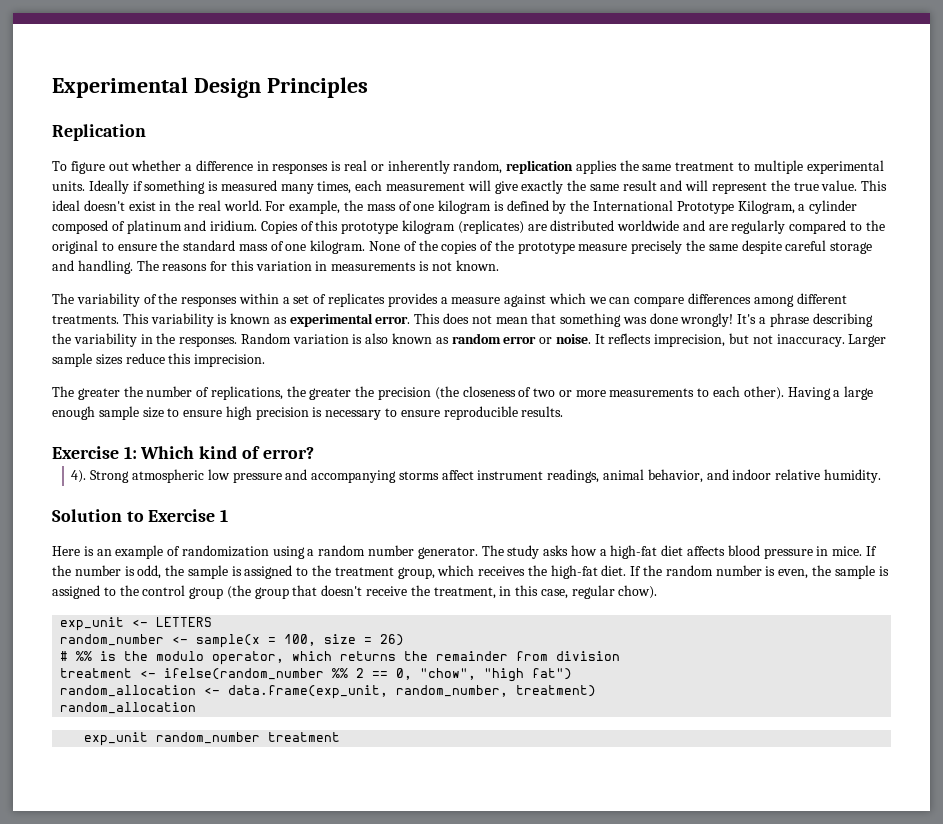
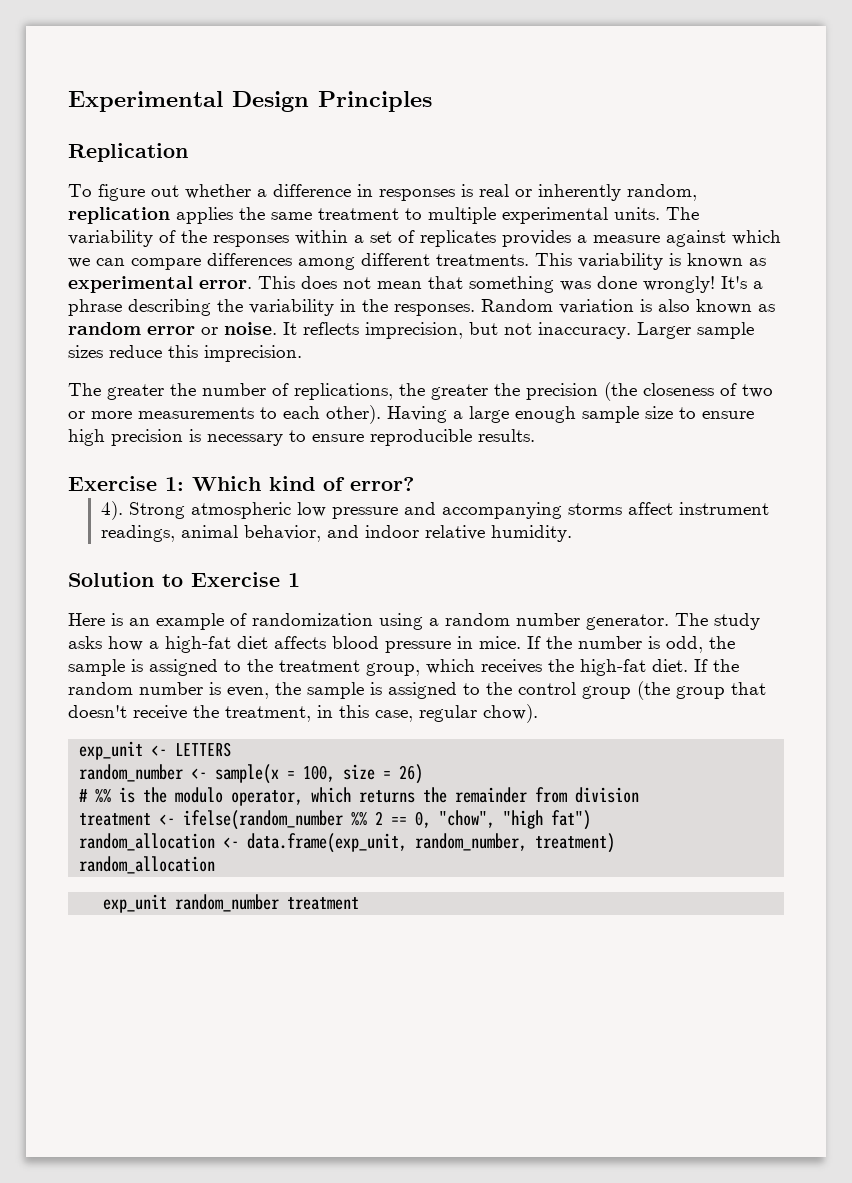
[88,180,888,194] [52,200,858,214] [52,220,885,234] [52,240,873,254] [52,260,499,274] Ideally if something is measured many times, each measurement will give exactly the same result and will represent the true value. This ideal doesn't exist in the real world. For example, the mass of one kilogram is defined by the International Prototype Kilogram, a cylinder composed of platinum and iridium. Copies of this prototype kilogram (replicates) are distributed worldwide and are regularly compared to the original to ensure the standard mass of one kilogram. None of the copies of the prototype measure precisely the same despite careful storage and handling. The reasons for this variation in measurements is not known. // -> (660, 213) none

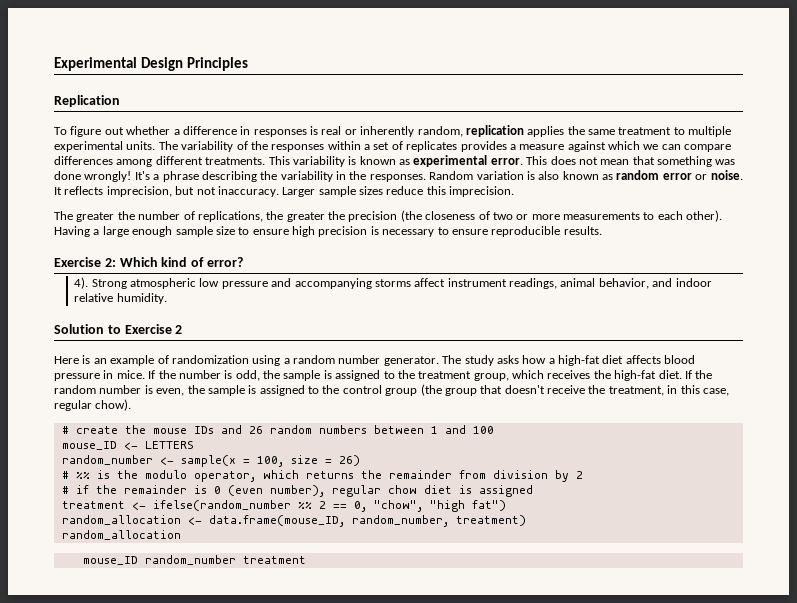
[165,477,184,491] 1: -> [104,258,116,267] 2:
[288,573,300,587] 1 -> [175,325,183,334] 2
[79,741,144,760] exp_unit -> [61,425,494,434] [61,441,117,450] # create the mouse IDs and 26 random numbers between 1 and 100 // mouse_ID
(640, 795) none -> [554,470,583,482] [61,485,533,497] by 2 // # if the remainder is 0 (even number), regular chow diet is assigned
[247,833,408,853] data.frame(exp_unit, -> [208,515,345,527] data.frame(mouse_ID,
[103,894,168,913] exp_unit -> [82,556,138,565] mouse_ID

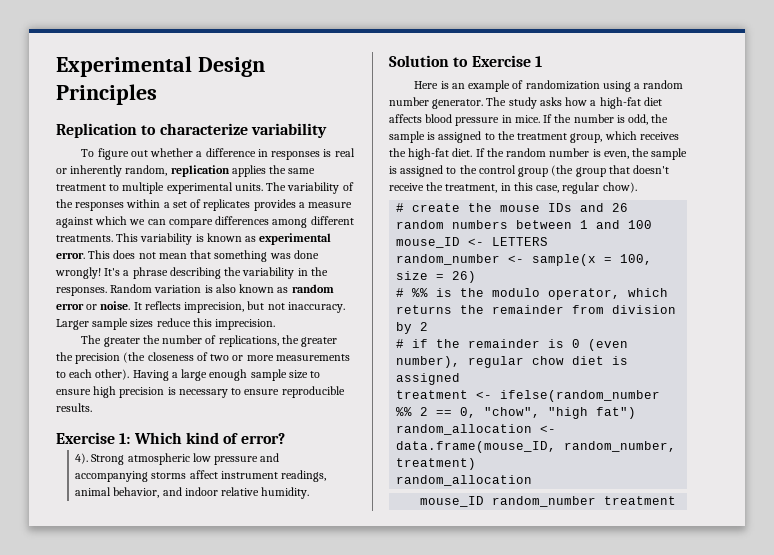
(120, 101) none -> [141,123,327,138] to characterize variability
[104,258,116,267] 2: -> [119,433,131,444] 1:
[175,325,183,334] 2 -> [534,56,542,67] 1

